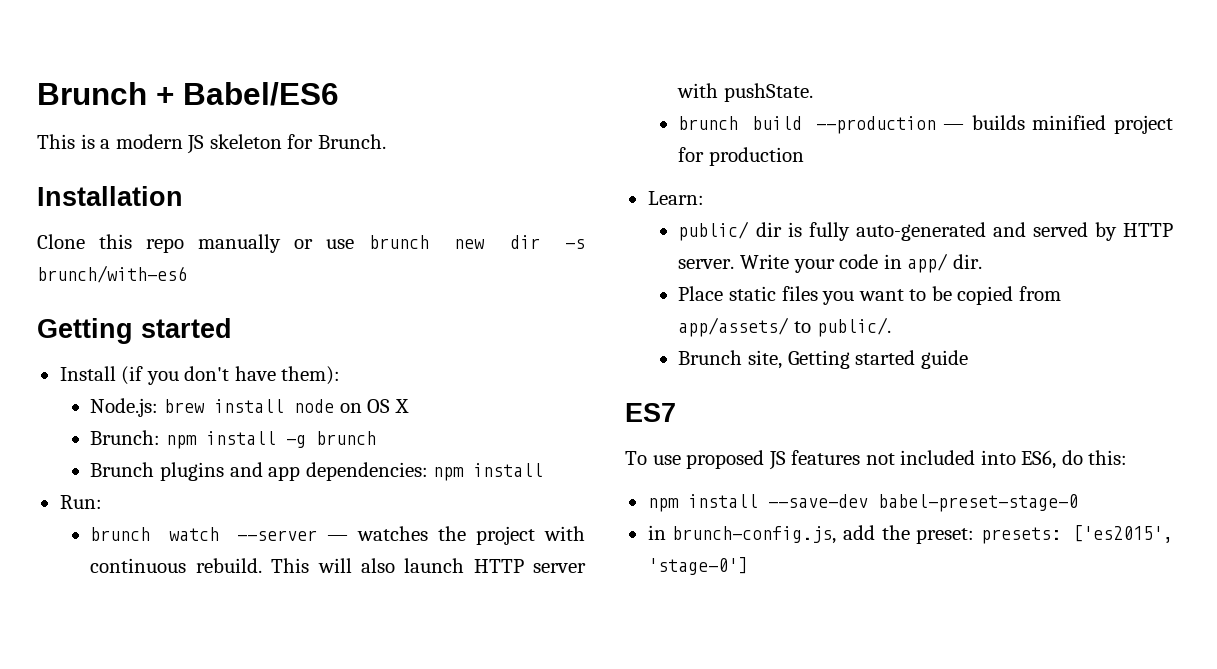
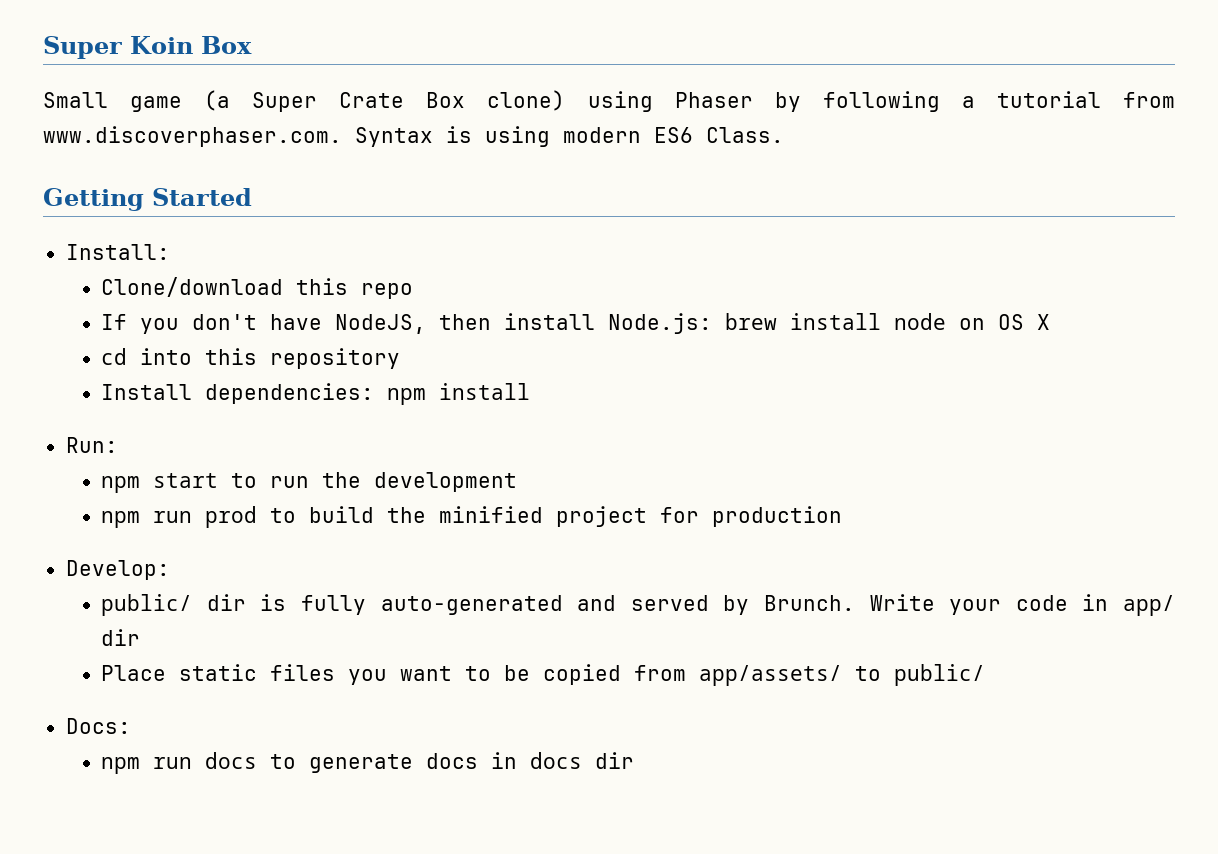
[37,82,339,106] [37,134,386,154] [37,186,183,206] [37,234,585,253] [37,265,187,283] [37,318,232,344] [59,366,341,385] Brunch + Babel/ES6 // This is a modern JS skeleton for Brunch. // Installation // Clone this repo manually or use brunch new dir -s brunch/with-es6 // Getting started // Install (if you don't have them): // -> [43,36,252,59] [43,90,1176,112] [43,126,784,147] [43,188,252,211] [65,244,170,260] [101,277,414,299] [101,313,596,334] Super Koin Box // Small game (a Super Crate Box clone) using Phaser by following a tutorial from www.discoverphaser.com. Syntax is using modern ES6 Class. // Getting Started // Install: // Clone/download this repo // If you don't have NodeJS, then install
[90,430,376,449] [90,462,544,481] [59,495,102,509] [90,526,585,545] [90,558,586,573] [677,83,813,102] [678,115,1025,134] Brunch: npm install -g brunch // Brunch plugins and app dependencies: npm install // Run: // brunch watch --server — watches the project with continuous rebuild. This will also launch HTTP server with pushState. // brunch build --production — builds -> [101,348,401,369] [101,383,531,405] [65,437,118,453] [101,472,518,493] [101,506,427,528] cd into this repository // Install dependencies: npm install // Run: // npm start to run the development // npm run prod to build the
[647,191,704,205] Learn: -> [65,560,170,580] Develop:
[1123,223,1173,237] [678,259,735,269] HTTP server. -> [764,595,856,611] Brunch.
[952,254,982,269] dir. -> [101,629,141,646] dir
[816,317,891,337] [678,350,968,369] [625,403,676,422] [625,450,1128,470] [647,494,1078,512] [647,525,1173,544] [647,557,748,575] public/. // Brunch site, Getting started guide // ES7 // To use proposed JS features not included into ES6, do this: // npm install --save-dev babel-preset-stage-0 // in brunch-config.js, add the preset: presets: ['es2015', 'stage-0'] -> [894,664,986,686] [65,718,131,734] [101,752,635,774] public/ // Docs: // npm run docs to generate docs in docs dir

